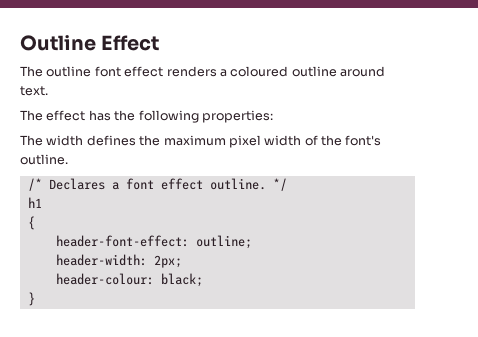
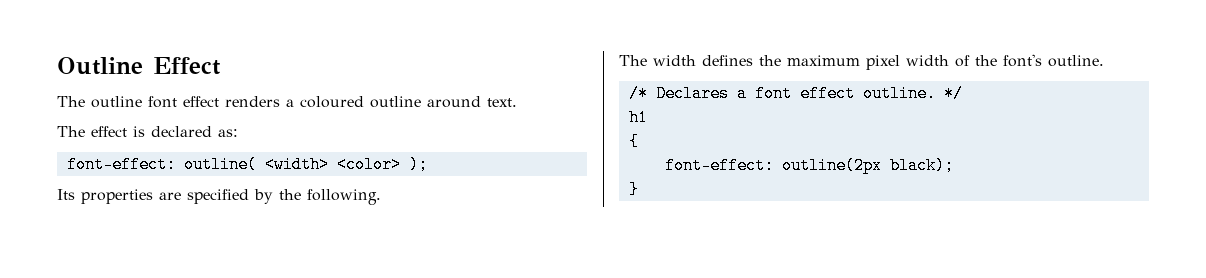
[88,110,273,123] has the following properties: -> [133,126,238,137] [66,156,428,173] [57,189,381,205] is declared as: // font-effect: outline( <width> <color> ); // Its properties are specified by the following.
[55,235,252,249] [55,254,182,268] [55,273,203,287] header-font-effect: outline; // header-width: 2px; // header-colour: black; -> [664,157,954,174] font-effect: outline(2px black);

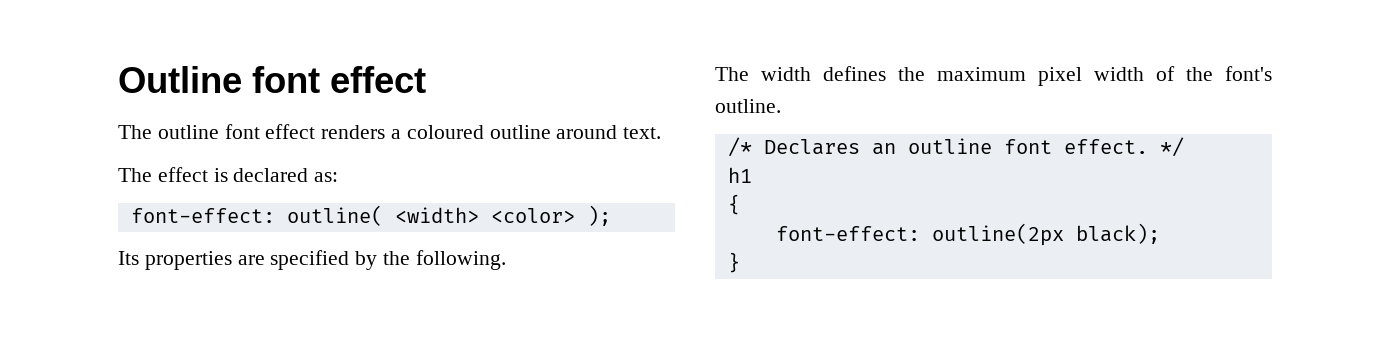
[153,57,221,75] Effect -> [252,66,426,93] font effect
[736,85,936,102] a font effect outline. -> [871,138,1148,155] an outline font effect.

